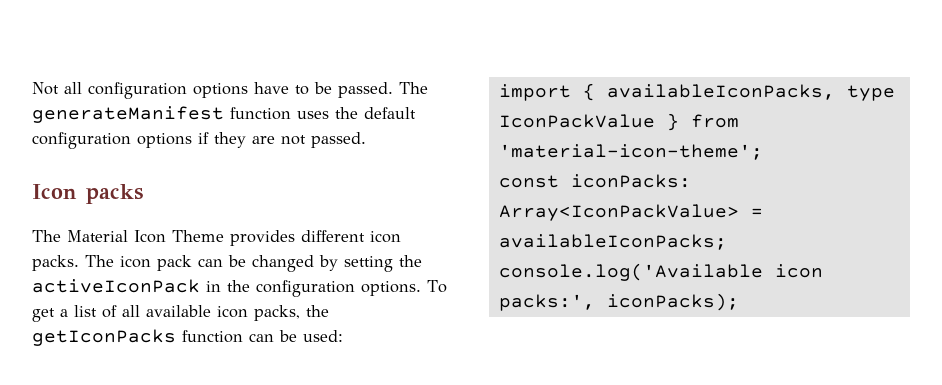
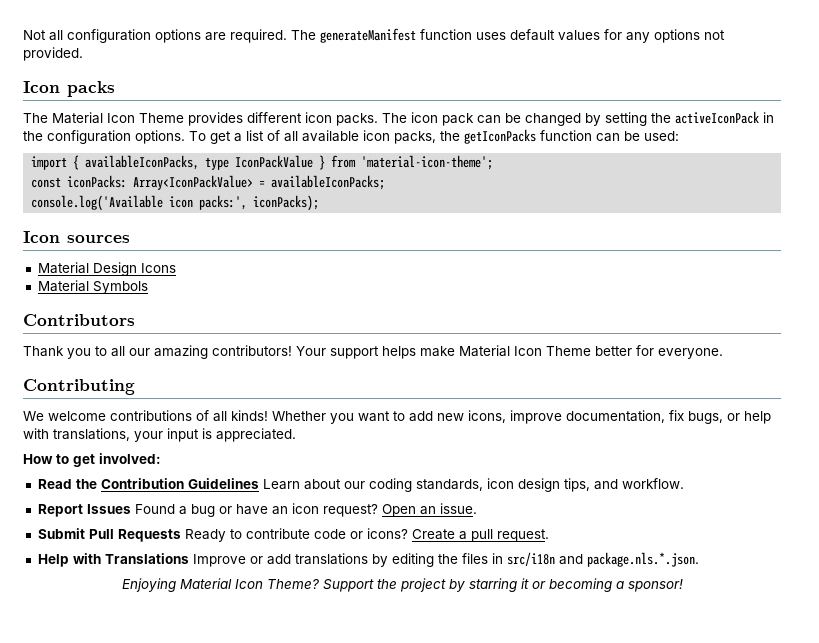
[254,82,428,98] [32,106,416,123] [32,132,366,149] have to be passed. The generateManifest function uses the default configuration options if they are not passed. -> [205,28,725,43] [23,47,83,61] are required. The generateManifest function uses default values for any options not provided.
(739, 302) none -> [23,231,130,243] [37,262,176,276] [37,280,148,294] [23,314,135,326] [23,345,723,359] [23,379,135,395] [23,410,771,424] [23,428,296,442] [23,453,161,467] [37,478,684,492] [37,503,477,517] [37,528,549,542] [37,552,699,567] [121,578,683,592] // Icon sources // Material Design Icons // Material Symbols // Contributors // Thank you to all our amazing contributors! Your support helps make Material Icon Theme better for everyone. // Contributing // We welcome contributions of all kinds! Whether you want to add new icons, improve documentation, fix bugs, or help with translations, your input is appreciated. // How to get involved: // Read the Contribution Guidelines Learn about our coding standards, icon design tips, and workflow. // Report Issues Found a bug or have an icon request? Open an issue. // Submit Pull Requests Ready to contribute code or icons? Create a pull request. // Help with Translations Improve or add translations by editing the files in src/i18n and package.nls.*.json. // Enjoying Material Icon Theme? Support the project by starring it or becoming a sponsor!

